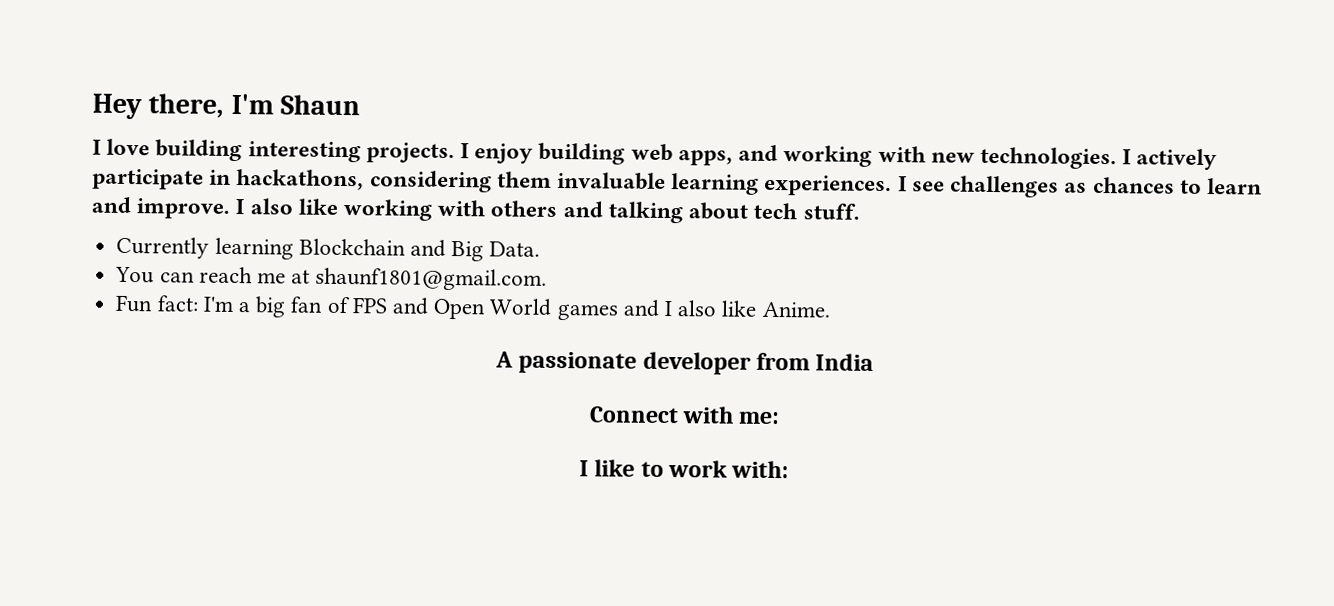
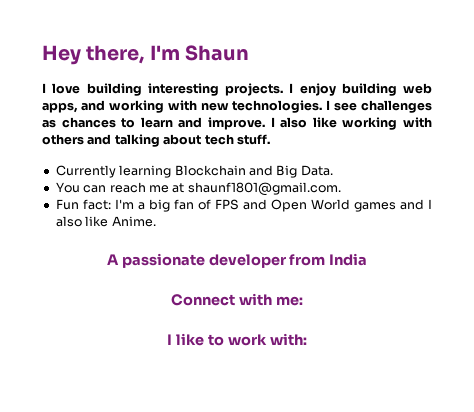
[1136,148,1218,171] [92,168,907,197] actively participate in hackathons, considering them invaluable learning experiences. I -> (331, 105) none

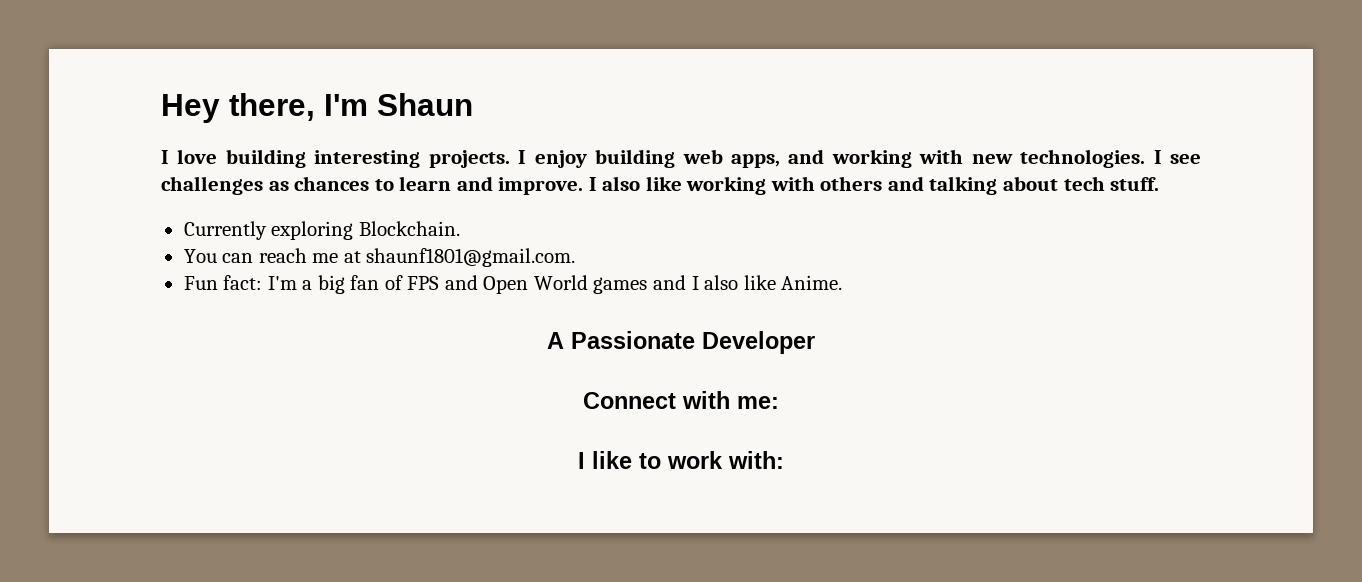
[119,165,333,178] learning Blockchain and Big Data. -> [271,221,460,240] exploring Blockchain.
[121,253,368,268] passionate developer from India -> [571,331,815,354] Passionate Developer

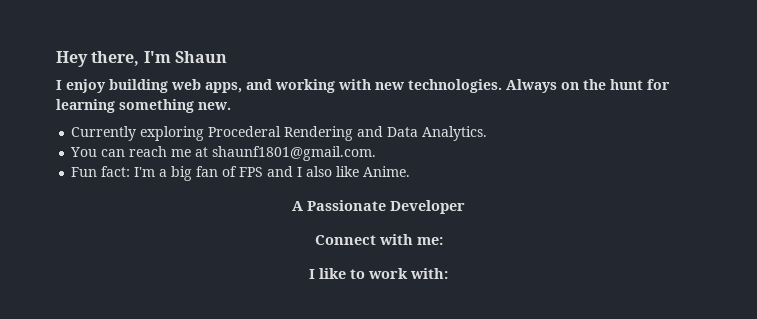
[177,149,527,168] love building interesting projects. I -> (62, 85) none
[1153,150,1201,164] [161,176,1160,195] [183,221,460,240] I see challenges as chances to learn and improve. I also like working with others and talking about tech stuff. // Currently exploring Blockchain. -> [506,79,670,93] [56,99,231,113] [71,126,488,141] Always on the hunt for learning something new. // Currently exploring Procederal Rendering and Data Analytics.
[483,275,686,294] Open World games and -> (294, 171) none

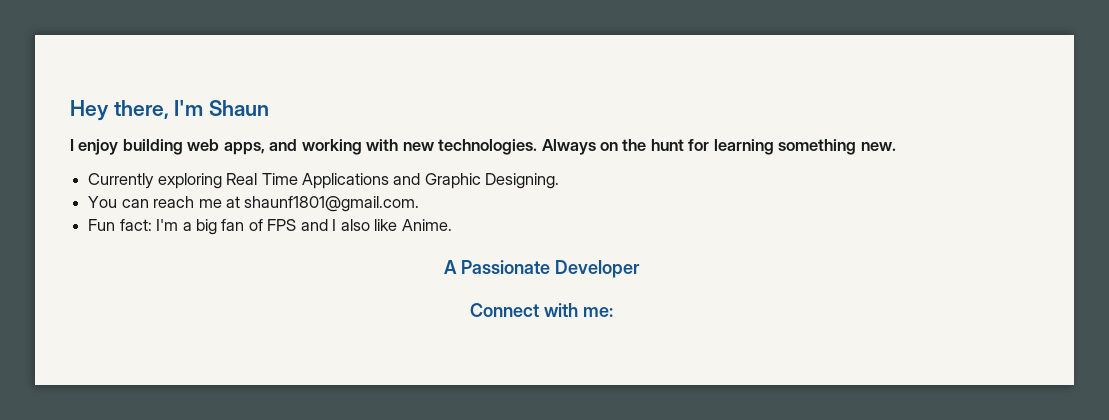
[208,126,488,141] Procederal Rendering and Data Analytics. -> [226,173,560,189] Real Time Applications and Graphic Designing.
[309,268,448,279] // I like to work with: -> (613, 312) none

